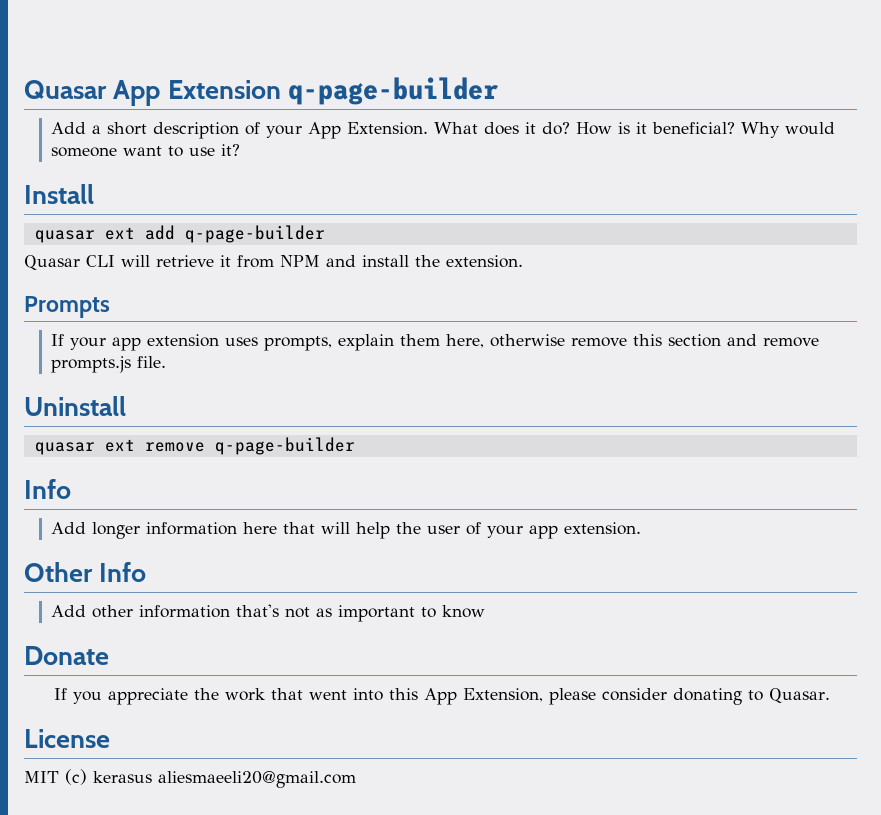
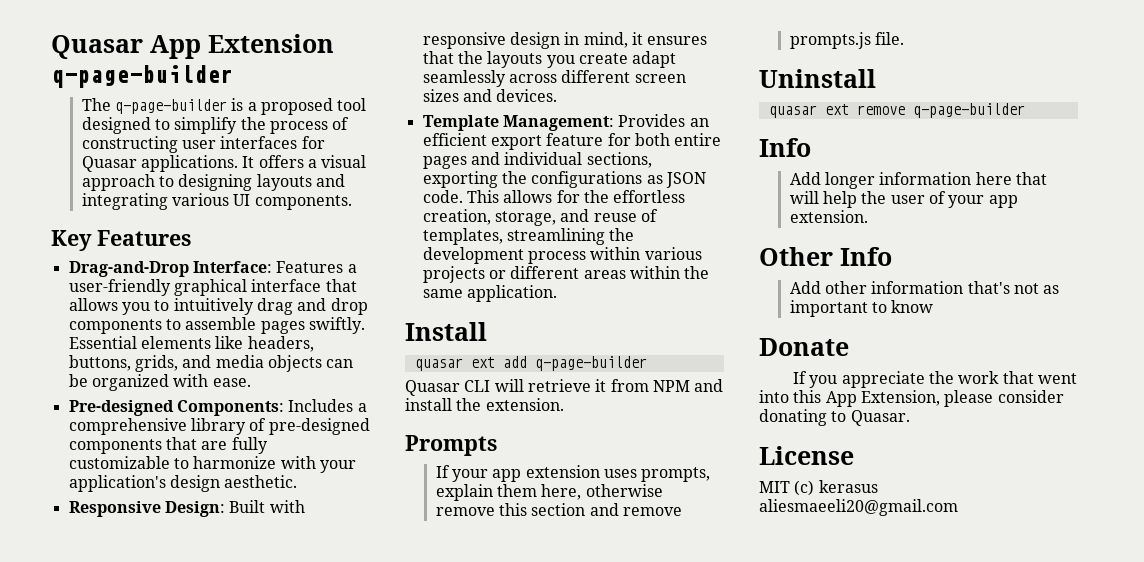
[51,122,836,139] [51,144,241,157] Add a short description of your App Extension. What does it do? How is it beneficial? Why would someone want to use it? -> [81,98,367,115] [81,117,350,134] [81,136,325,153] [81,155,367,172] [81,174,345,191] [81,193,352,210] [51,230,191,251] [68,261,357,277] [68,279,357,296] [68,298,368,315] [68,317,365,334] [68,336,314,352] [68,355,354,372] [68,374,251,391] [68,399,367,416] [68,418,370,435] [68,437,268,454] [68,456,356,473] [68,475,298,492] [68,500,305,517] [422,32,708,49] [422,51,677,68] [422,70,686,87] [422,89,558,102] [422,114,709,131] [422,133,722,150] [422,152,652,169] [422,171,706,188] [422,190,686,203] [422,209,658,226] [422,228,635,245] [422,247,702,264] [422,266,710,283] [422,285,557,302] The q-page-builder is a proposed tool designed to simplify the process of constructing user interfaces for Quasar applications. It offers a visual approach to designing layouts and integrating various UI components. // Key Features // Drag-and-Drop Interface: Features a user-friendly graphical interface that allows you to intuitively drag and drop components to assemble pages swiftly. Essential elements like headers, buttons, grids, and media objects can be organized with ease. // Pre-designed Components: Includes a comprehensive library of pre-designed components that are fully customizable to harmonize with your application's design aesthetic. // Responsive Design: Built with responsive design in mind, it ensures that the layouts you create adapt seamlessly across different screen sizes and devices. // Template Management: Provides an efficient export feature for both entire pages and individual sections, exporting the configurations as JSON code. This allows for the effortless creation, storage, and reuse of templates, streamlining the development process within various projects or different areas within the same application.

